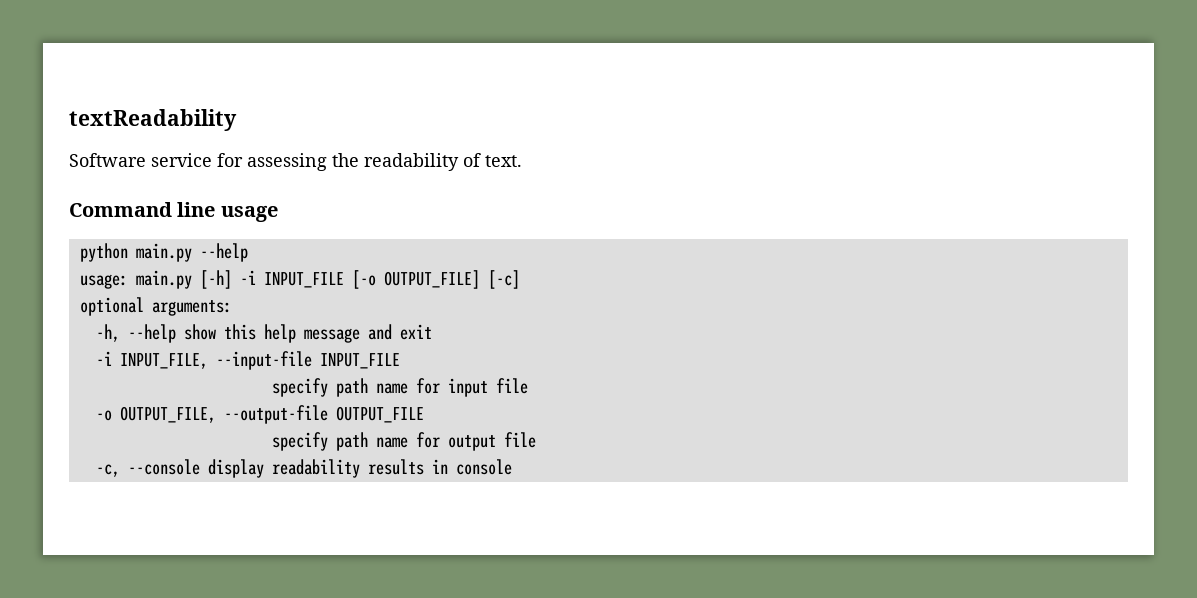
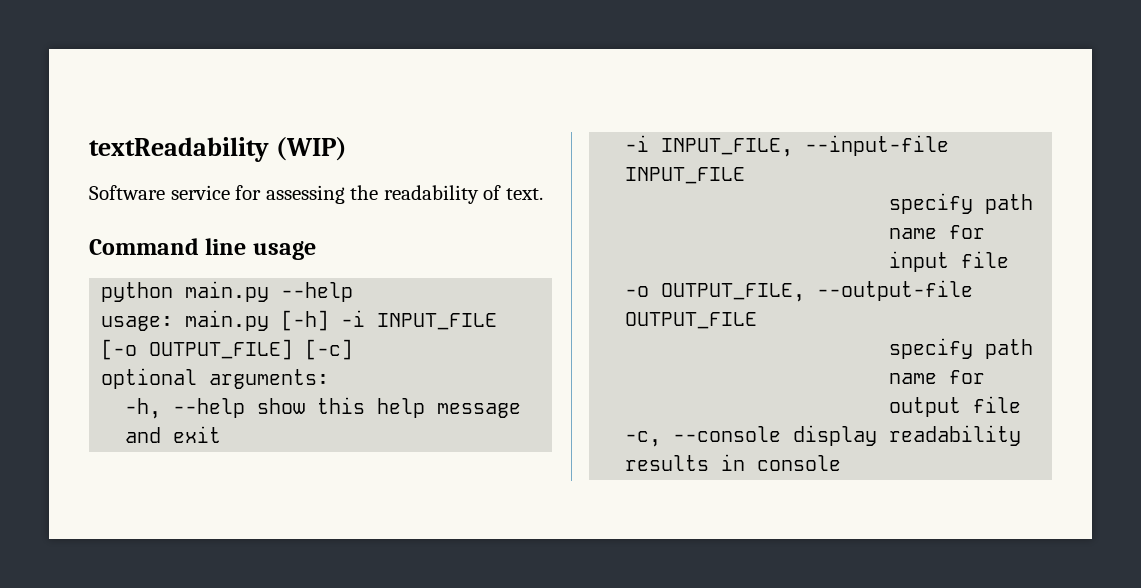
(237, 120) none -> [276,137,348,161] (WIP)

